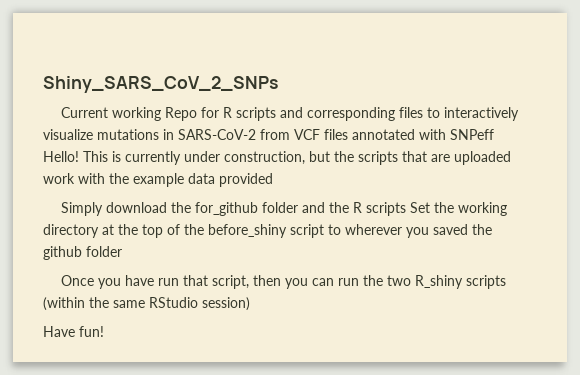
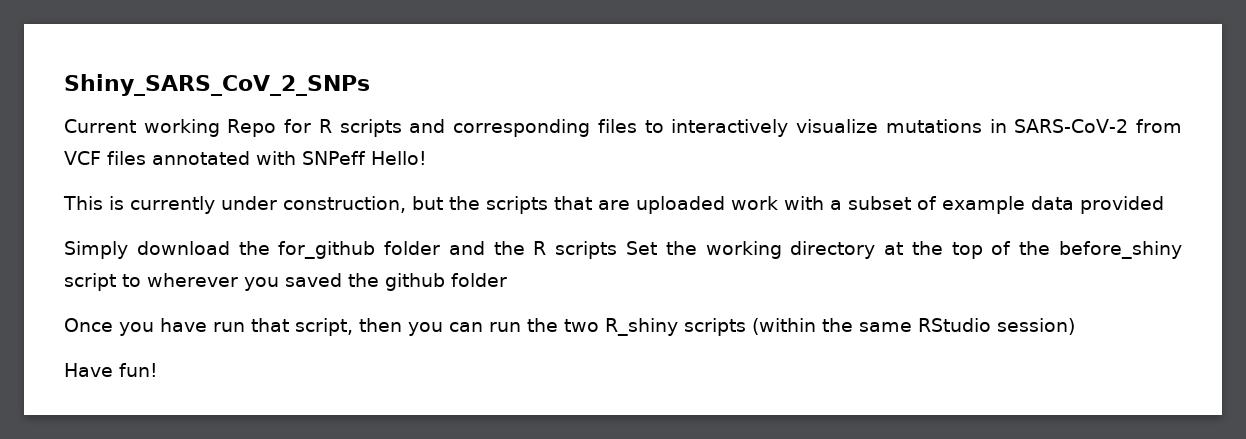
(79, 156) none -> (427, 158) //
[109,173,129,184] the -> [830,196,937,210] a subset of

